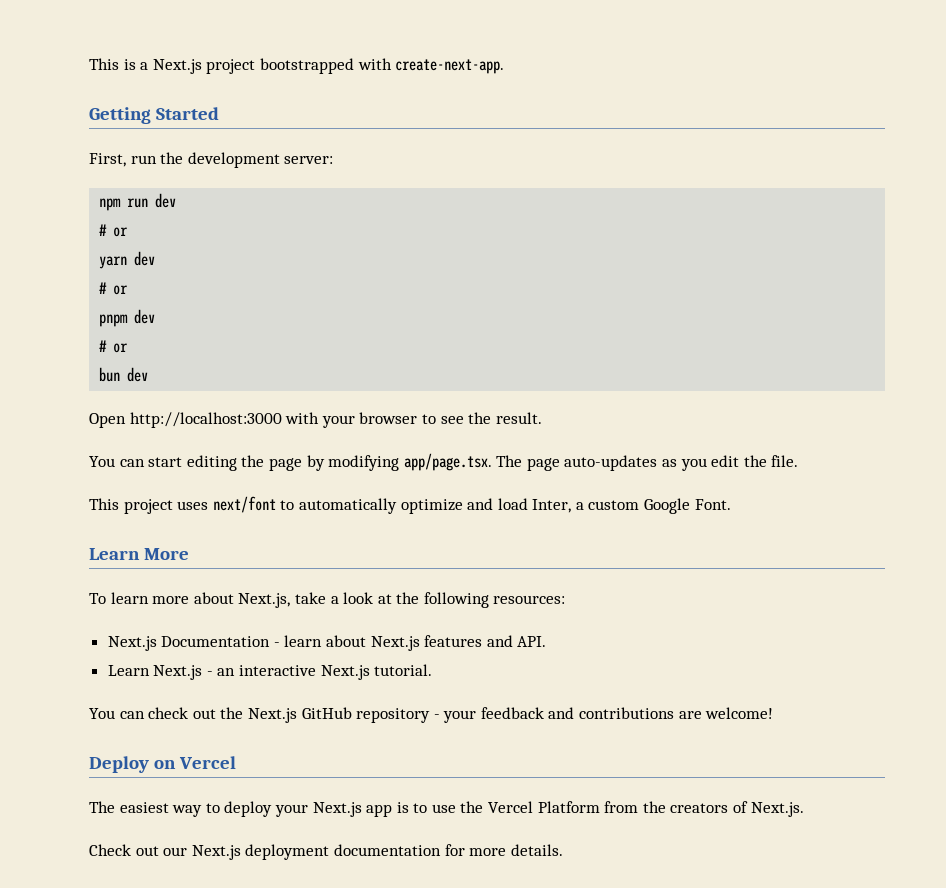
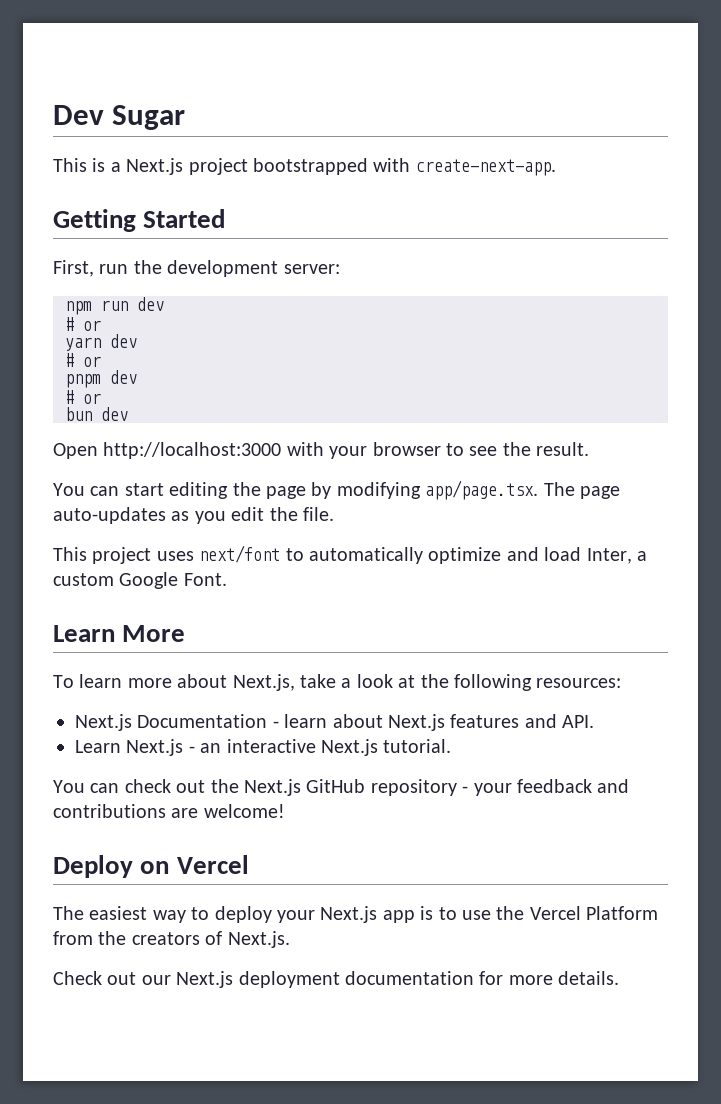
(89, 64) none -> [53,105,186,130] Dev Sugar //

